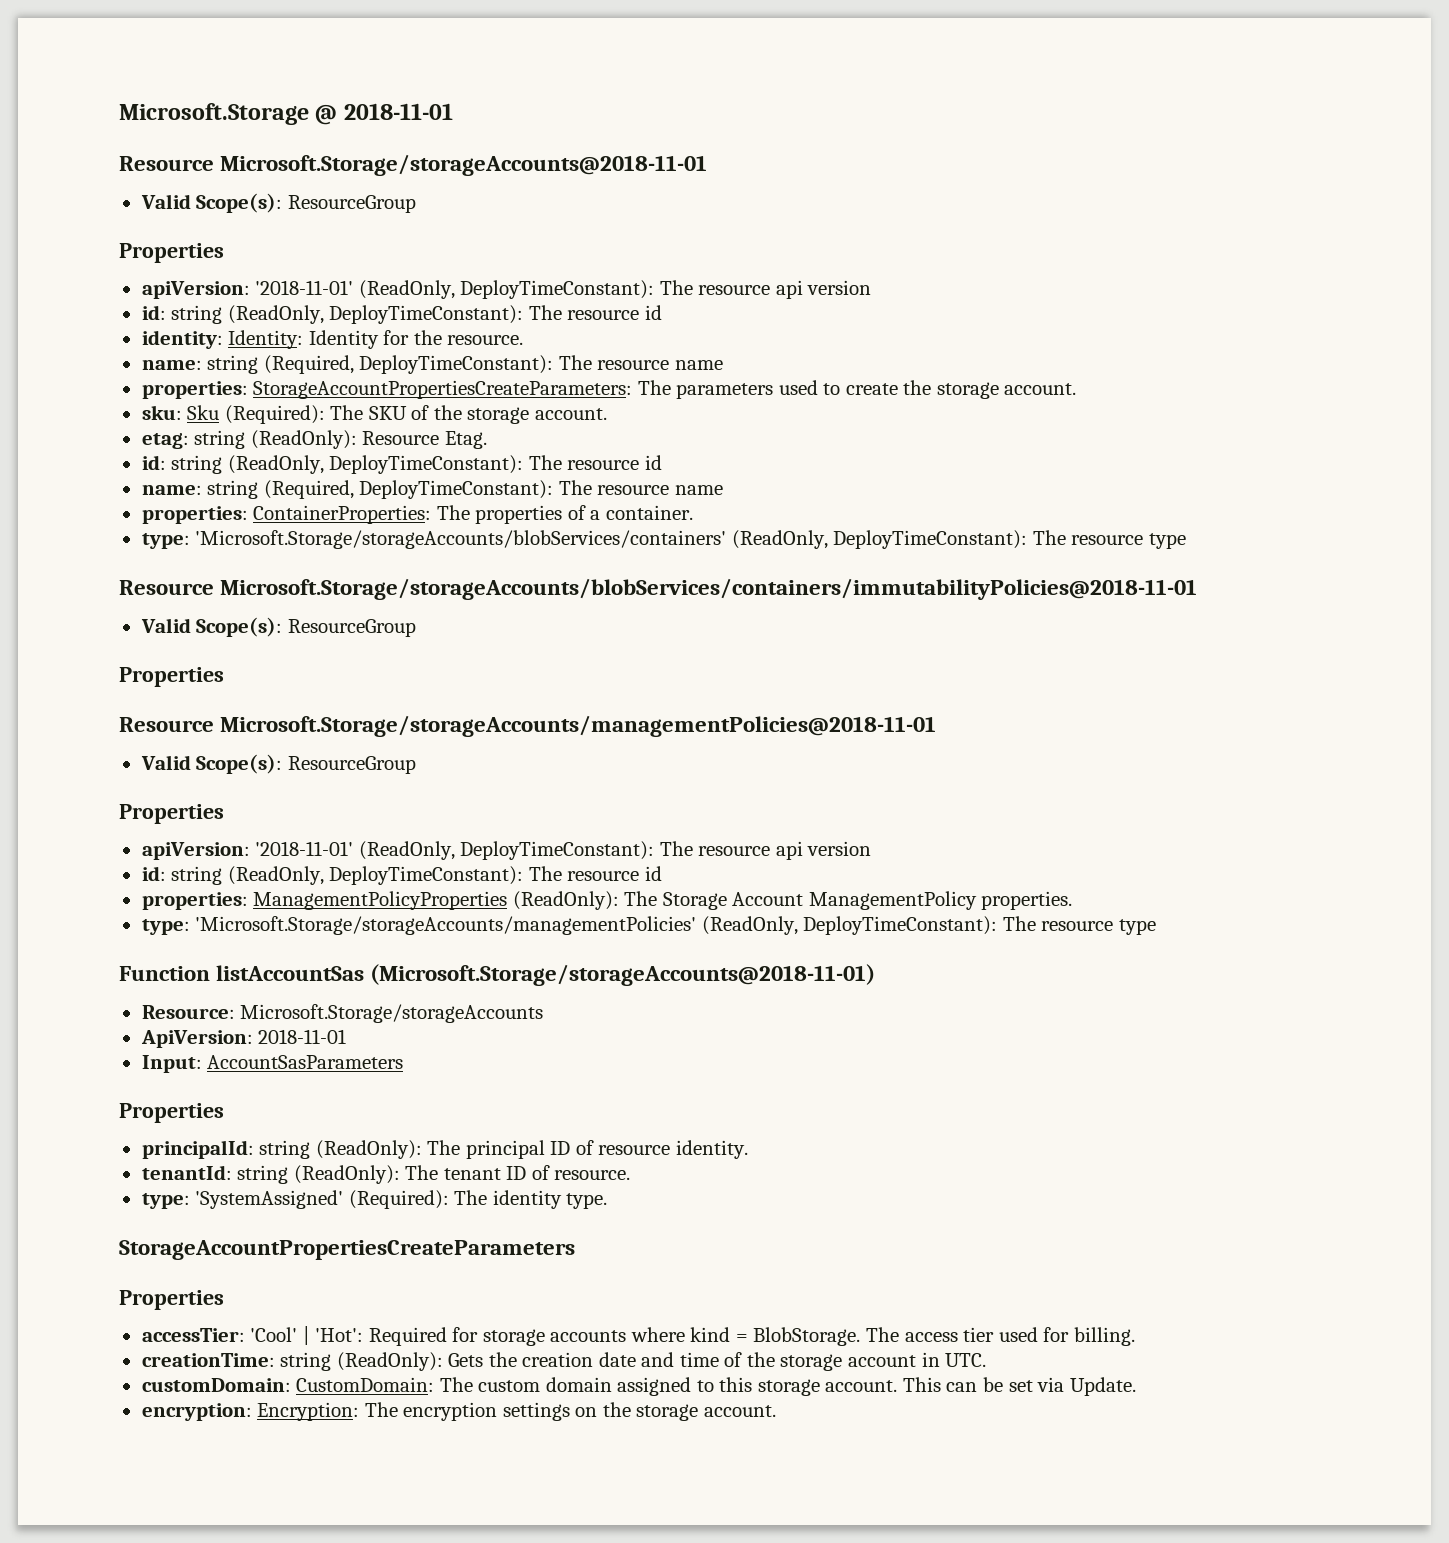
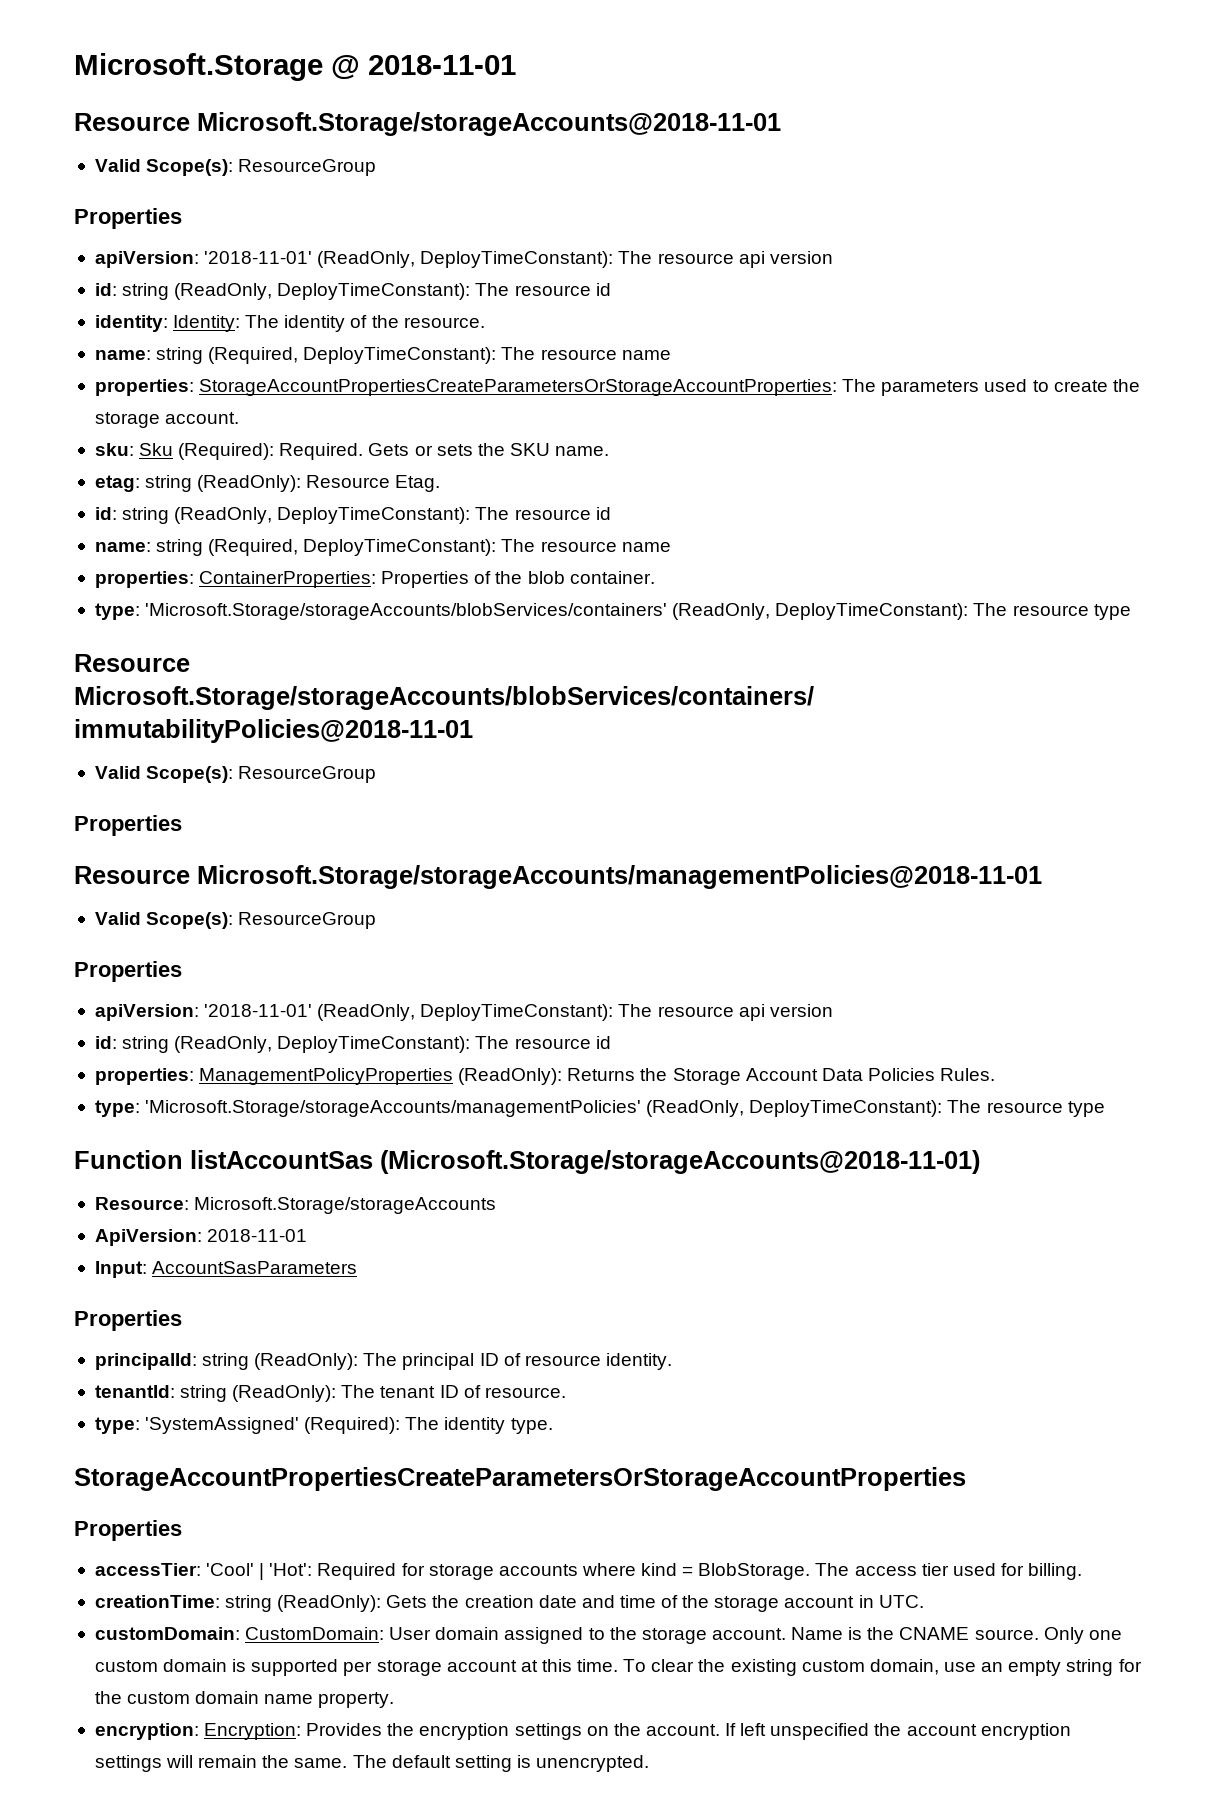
[308,330,410,349] Identity for -> [245,315,368,332] The identity of
[253,380,633,399] StorageAccountPropertiesCreateParameters: -> [199,379,838,396] StorageAccountPropertiesCreateParametersOrStorageAccountProperties:
[330,405,607,424] The SKU of the storage account. -> [279,443,610,460] Required. Gets or sets the SKU name.
[436,505,601,524] The properties of a -> [381,571,565,588] Properties of the blob
[624,891,1073,910] The Storage Account ManagementPolicy properties. -> [567,1068,996,1085] Returns the Storage Account Data Policies Rules.
[119,1240,575,1260] StorageAccountPropertiesCreateParameters -> [74,1467,966,1491] StorageAccountPropertiesCreateParametersOrStorageAccountProperties
[439,1377,541,1392] The custom -> [389,1627,432,1640] User
[719,1377,1136,1396] this storage account. This can be set via Update. -> [609,1627,1122,1644] [94,1659,1142,1676] [94,1691,395,1708] the storage account. Name is the CNAME source. Only one custom domain is supported per storage account at this time. To clear the existing custom domain, use an empty string for the custom domain name property.
[364,1402,398,1417] The -> [306,1723,415,1736] Provides the
[636,1404,776,1421] storage account. -> [645,1723,1071,1740] [94,1755,650,1772] account. If left unspecified the account encryption settings will remain the same. The default setting is unencrypted.

